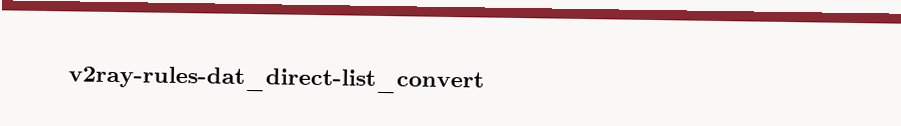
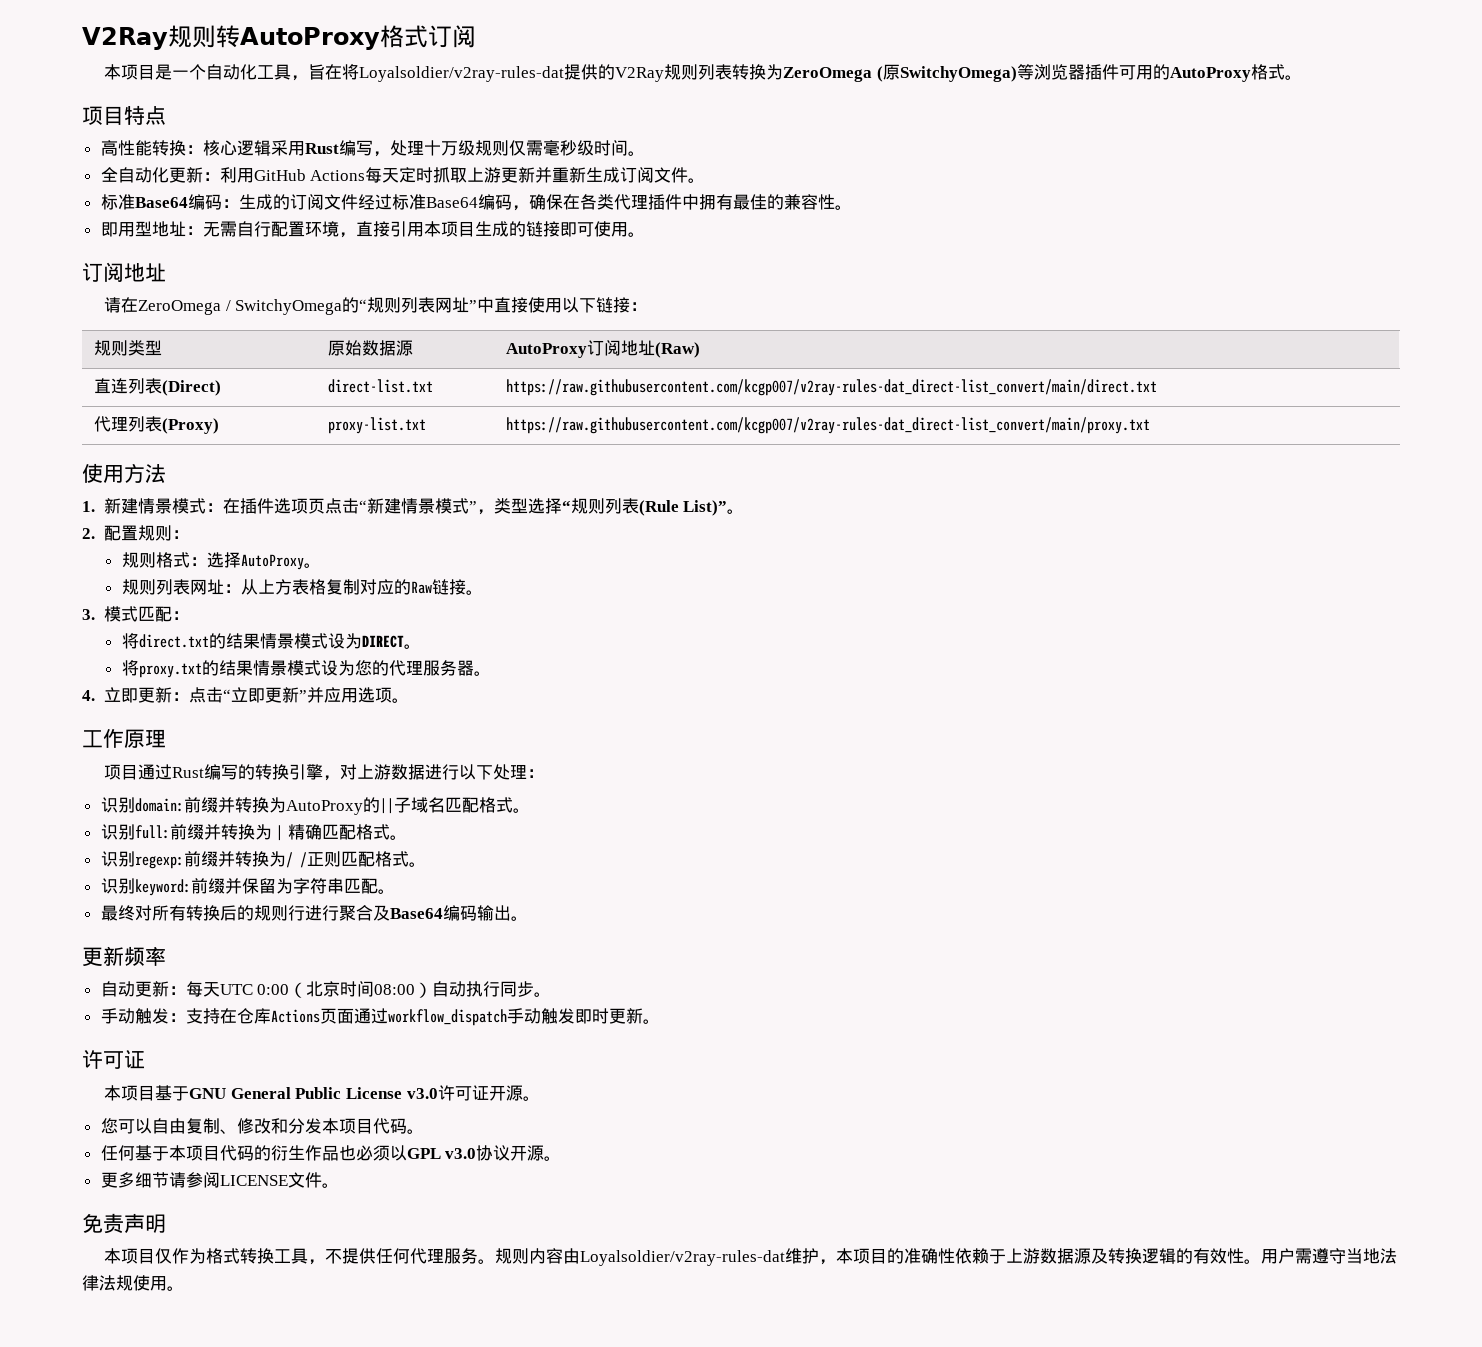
[68,65,484,95] v2ray-rules-dat_direct-list_convert -> [82,25,476,50] [104,64,1302,82] [82,105,166,125] [100,139,645,157] [100,167,706,183] [100,194,852,211] [100,221,645,238] [82,262,166,282] [104,297,648,315] [93,340,162,356] [327,340,413,356] [505,340,700,358] [93,378,221,396] [327,379,433,393] [505,379,1157,396] [93,416,219,434] [327,417,426,434] [505,417,1150,434] [82,463,166,483] [82,498,745,516] [82,525,189,541] [121,552,321,570] [121,579,483,595] [82,606,189,622] [121,633,421,649] [121,660,491,678] [82,687,409,703] [82,729,166,748] [104,764,545,781] [100,797,530,815] [100,824,407,841] [100,851,426,869] [100,878,395,896] [100,905,528,921] [82,946,166,967] [100,981,552,998] [100,1008,660,1026] [82,1050,145,1069] [104,1085,540,1101] [100,1118,424,1134] [100,1145,562,1161] [100,1172,339,1188] [82,1213,166,1234] [104,1248,1398,1266] [82,1275,184,1291] V2Ray规则转AutoProxy格式订阅 // 本项目是一个自动化工具，旨在将Loyalsoldier/v2ray-rules-dat提供的V2Ray规则列表转换为ZeroOmega (原SwitchyOmega)等浏览器插件可用的AutoProxy格式。 // 项目特点 // 高性能转换：核心逻辑采用Rust编写，处理十万级规则仅需毫秒级时间。 // 全自动化更新：利用GitHub Actions每天定时抓取上游更新并重新生成订阅文件。 // 标准Base64编码：生成的订阅文件经过标准Base64编码，确保在各类代理插件中拥有最佳的兼容性。 // 即用型地址：无需自行配置环境，直接引用本项目生成的链接即可使用。 // 订阅地址 // 请在ZeroOmega / SwitchyOmega的“规则列表网址”中直接使用以下链接： // 规则类型 | 原始数据源 | AutoProxy订阅地址(Raw) // 直连列表(Direct) | direct-list.txt | https://raw.githubusercontent.com/kcgp007/v2ray-rules-dat_direct-list_convert/main/direct.txt // 代理列表(Proxy) | proxy-list.txt | https://raw.githubusercontent.com/kcgp007/v2ray-rules-dat_direct-list_convert/main/proxy.txt // 使用方法 // 1.新建情景模式：在插件选项页点击“新建情景模式”，类型选择“规则列表(Rule List)”。 // 2.配置规则： // 规则格式：选择AutoProxy。 // 规则列表网址：从上方表格复制对应的Raw链接。 // 3.模式匹配： // 将direct.txt的结果情景模式设为DIRECT。 // 将proxy.txt的结果情景模式设为您的代理服务器。 // 4.立即更新：点击“立即更新”并应用选项。 // 工作原理 // 项目通过Rust编写的转换引擎，对上游数据进行以下处理： // 识别domain:前缀并转换为AutoProxy的||子域名匹配格式。 // 识别full:前缀并转换为 | 精确匹配格式。 // 识别regexp:前缀并转换为/ /正则匹配格式。 // 识别keyword:前缀并保留为字符串匹配。 // 最终对所有转换后的规则行进行聚合及Base64编码输出。 // 更新频率 // 自动更新：每天UTC 0:00（北京时间08:00）自动执行同步。 // 手动触发：支持在仓库Actions页面通过workflow_dispatch手动触发即时更新。 // 许可证 // 本项目基于GNU General Public License v3.0许可证开源。 // 您可以自由复制、修改和分发本项目代码。 // 任何基于本项目代码的衍生作品也必须以GPL v3.0协议开源。 // 更多细节请参阅LICENSE文件。 // 免责声明 // 本项目仅作为格式转换工具，不提供任何代理服务。规则内容由Loyalsoldier/v2ray-rules-dat维护，本项目的准确性依赖于上游数据源及转换逻辑的有效性。用户需遵守当地法律法规使用。

